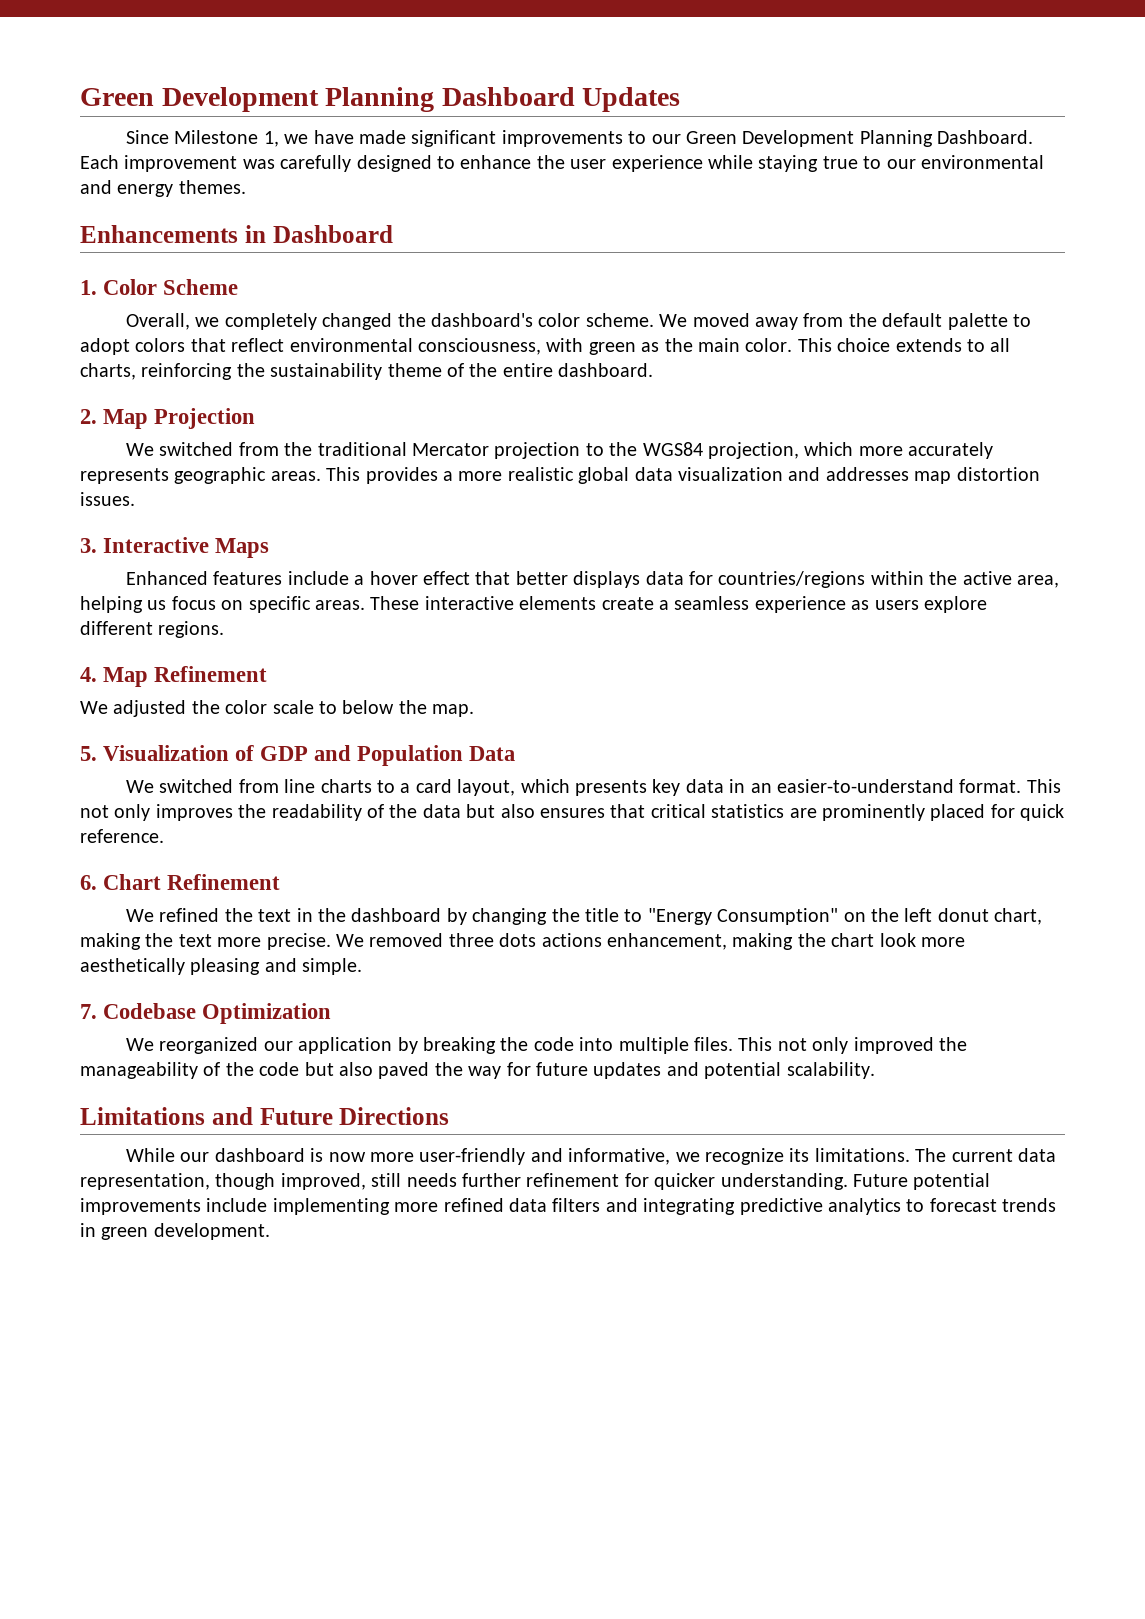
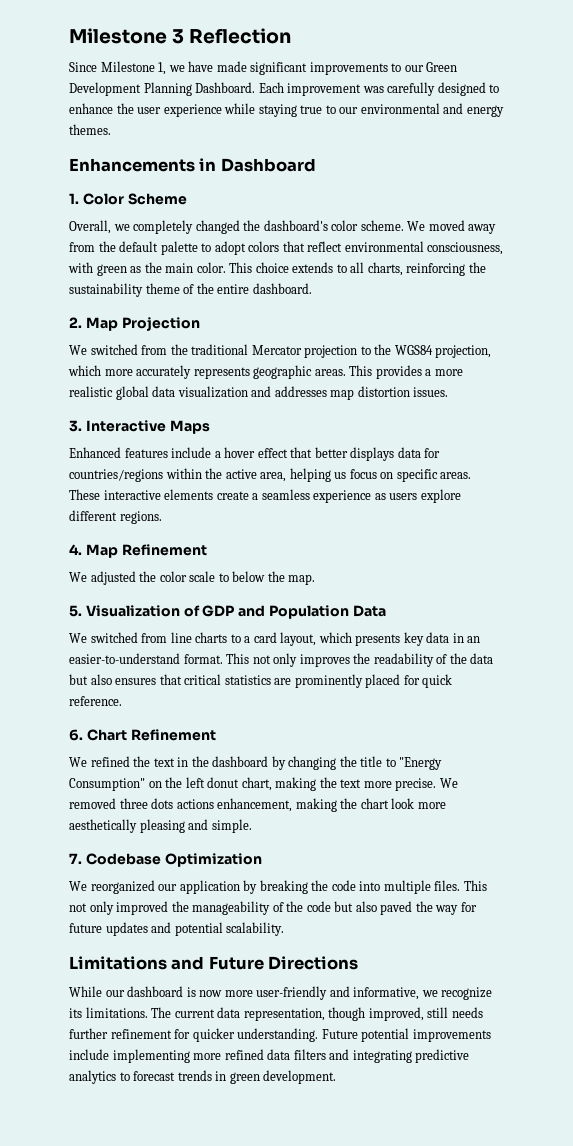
[80,87,681,112] Green Development Planning Dashboard Updates -> [69,28,292,44] Milestone 3 Reflection

